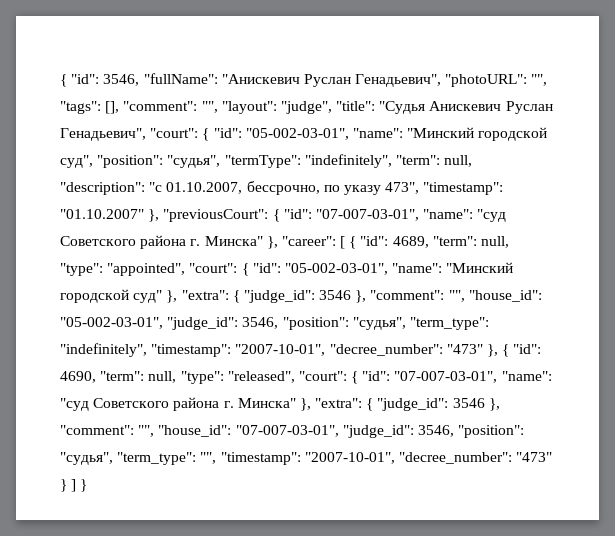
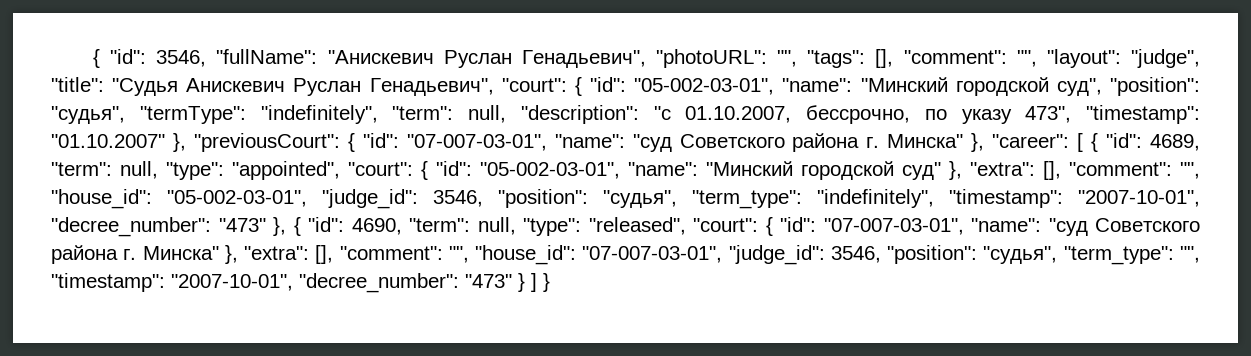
[232,290,367,303] { "judge_id": 3546 }, -> [1043,161,1061,180] [],
[366,398,500,411] { "judge_id": 3546 }, -> [315,245,334,264] [],

